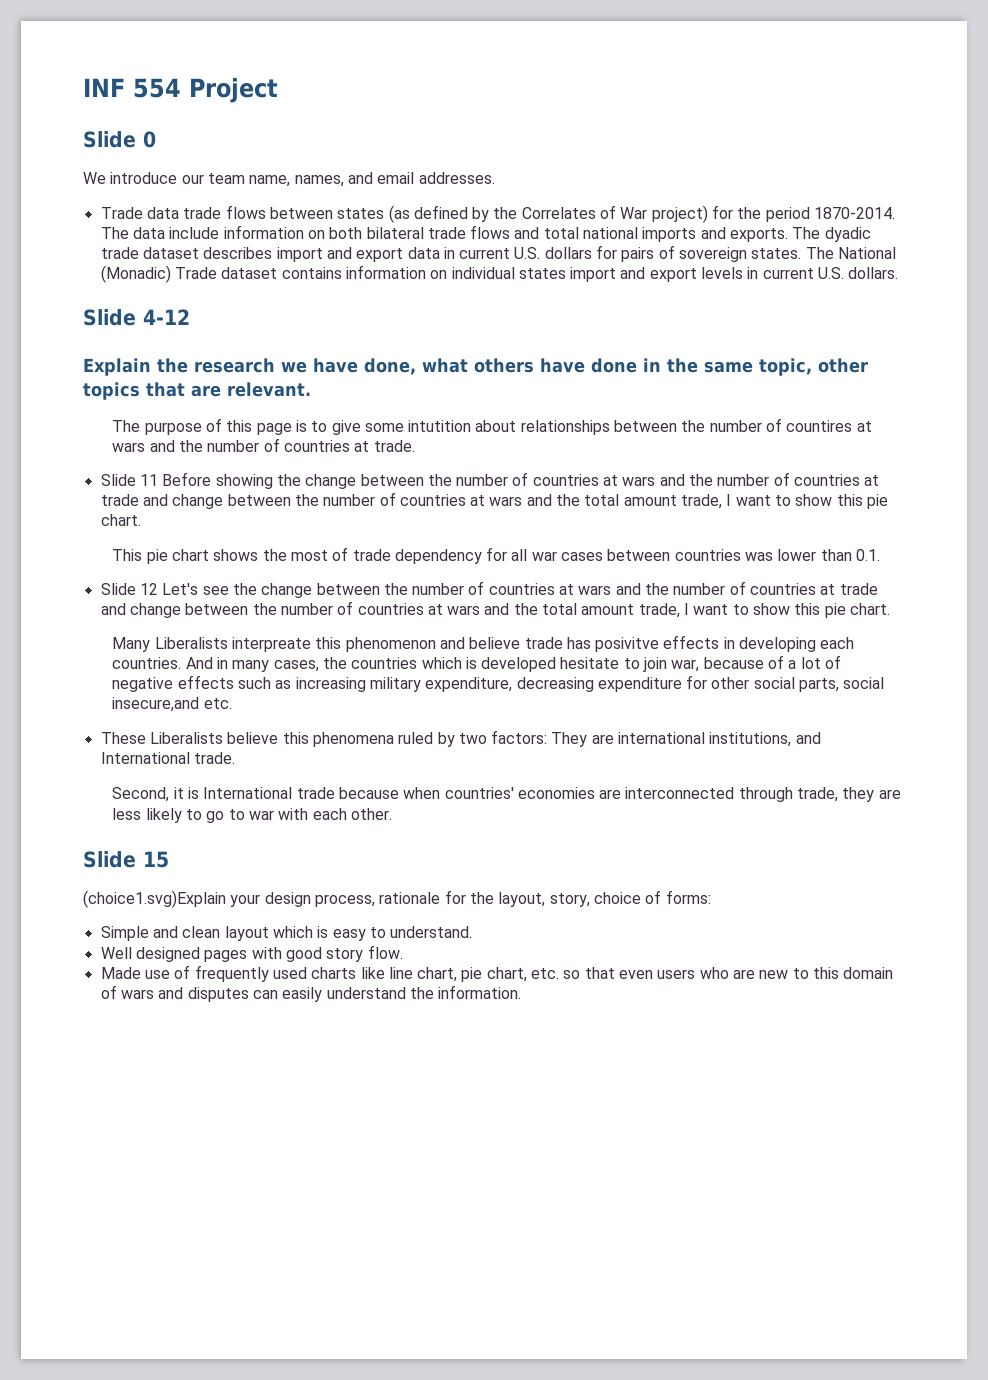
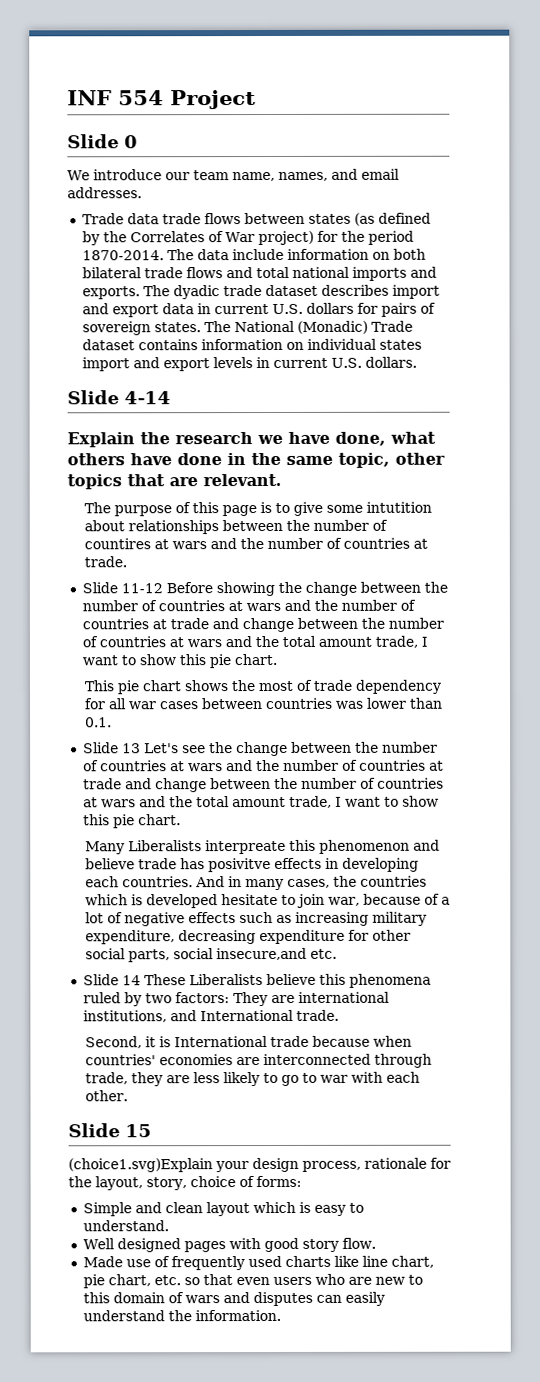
[143,309,190,325] 4-12 -> [124,391,171,405] 4-14
[139,474,158,486] 11 -> [120,583,163,594] 11-12
[139,583,158,595] 12 -> [121,743,141,754] 13
(232, 703) none -> [82,974,141,986] Slide 14

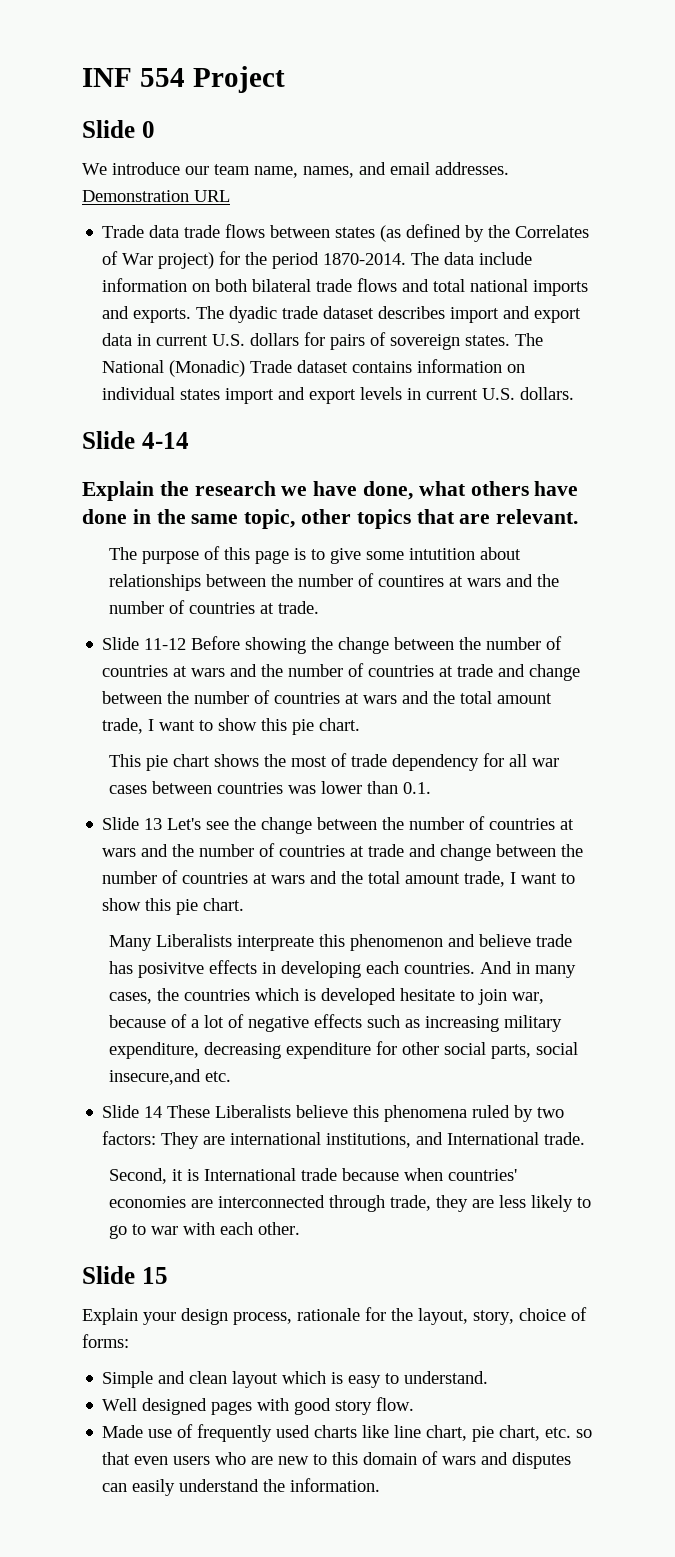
(142, 193) none -> [82,190,230,202] Demonstration URL
[68,1158,213,1173] (choice1.svg)Explain -> [82,1308,138,1325] Explain

